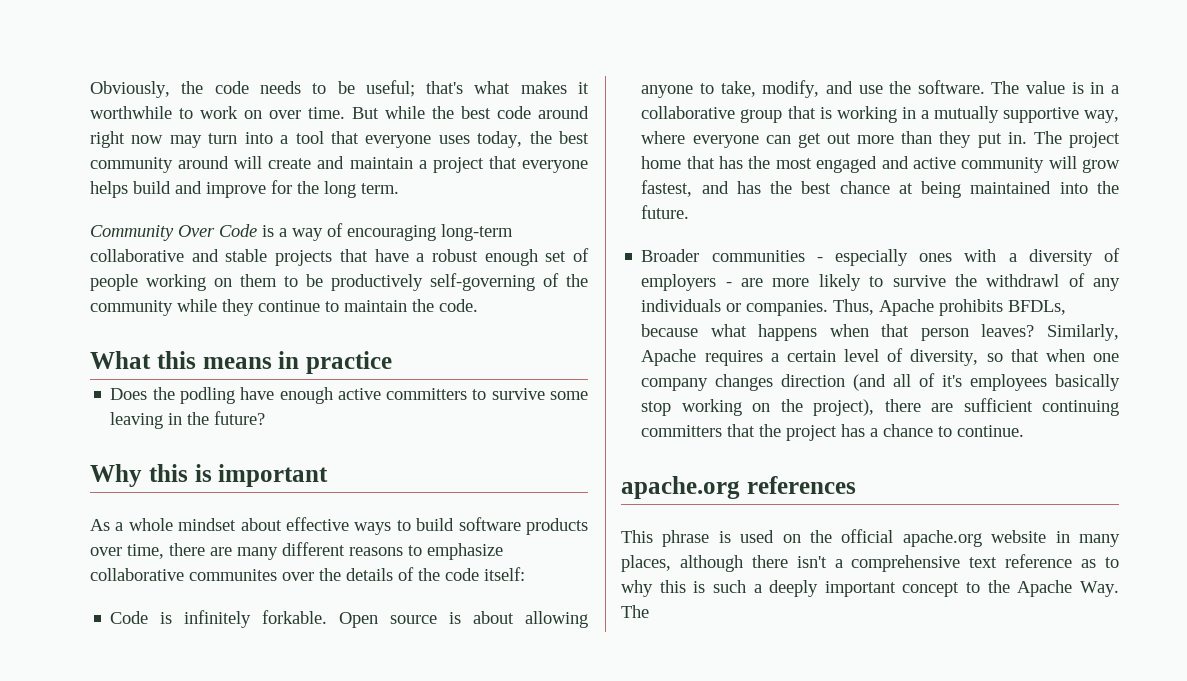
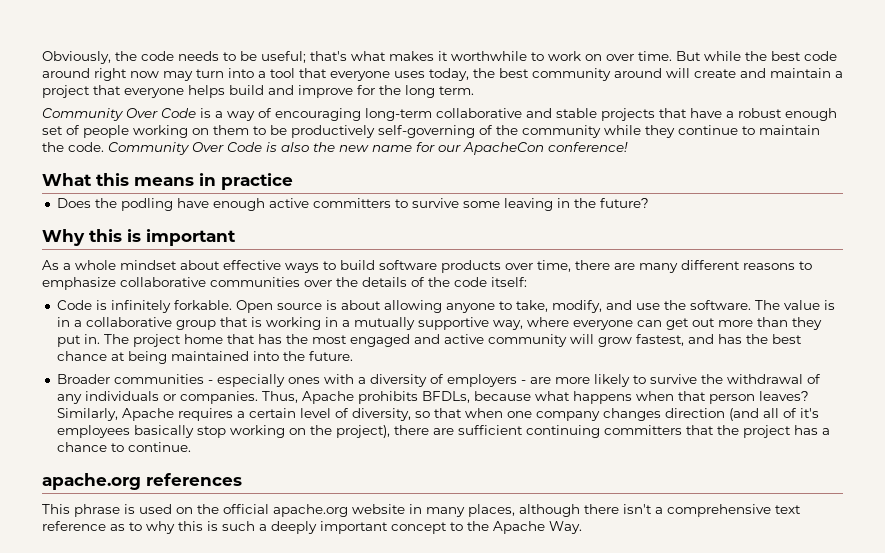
(478, 305) none -> [108,142,628,155] Community Over Code is also the new name for our ApacheCon conference!
[189,569,277,581] communites -> [210,277,300,287] communities
[986,274,1060,287] withdrawl -> [726,374,803,384] withdrawal
[621,605,649,618] The -> (582, 527) none

